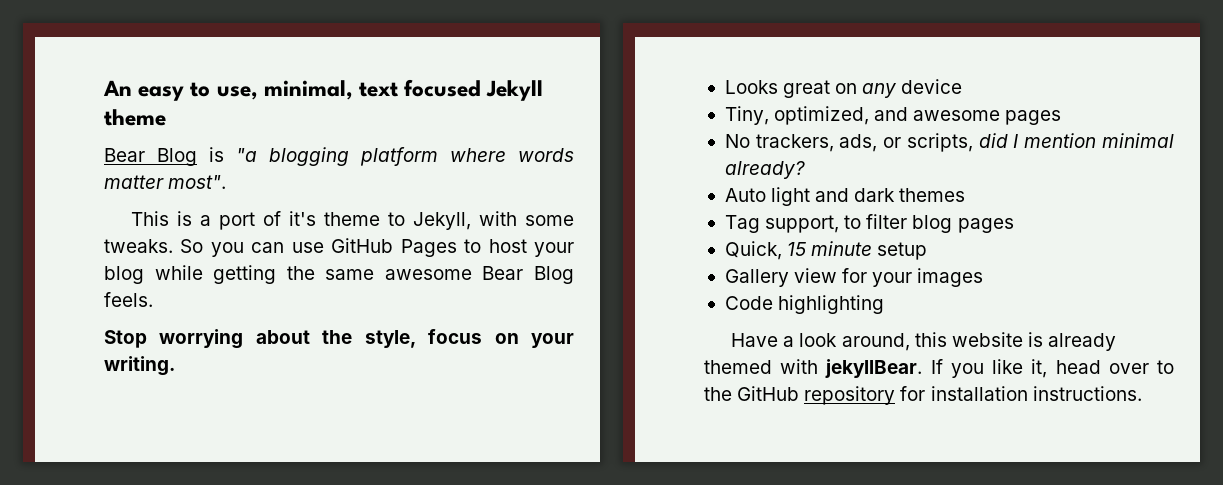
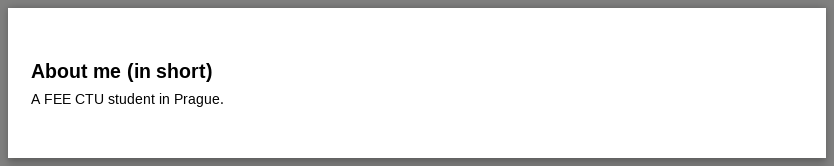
[103,79,544,101] [104,109,166,126] [104,147,574,166] [104,175,227,189] [131,211,574,230] [104,238,574,257] [104,265,574,284] [104,292,153,307] [104,329,574,349] [104,356,175,376] [724,79,963,98] [724,106,1062,125] [724,133,1174,152] [724,161,805,179] [724,187,966,206] [724,214,1014,233] [724,241,928,260] [724,268,984,287] [724,295,885,314] [731,332,1117,351] [704,359,1174,378] [704,386,1142,405] An easy to use, minimal, text focused Jekyll theme // Bear Blog is "a blogging platform where words matter most". // This is a port of it's theme to Jekyll, with some tweaks. So you can use GitHub Pages to host your blog while getting the same awesome Bear Blog feels. // Stop worrying about the style, focus on your writing. // Looks great on any device // Tiny, optimized, and awesome pages // No trackers, ads, or scripts, did I mention minimal already? // Auto light and dark themes // Tag support, to filter blog pages // Quick, 15 minute setup // Gallery view for your images // Code highlighting // Have a look around, this website is already themed with jekyllBear. If you like it, head over to the GitHub repository for installation instructions. -> [31,63,213,82] [31,93,224,107] About me (in short) // A FEE CTU student in Prague.

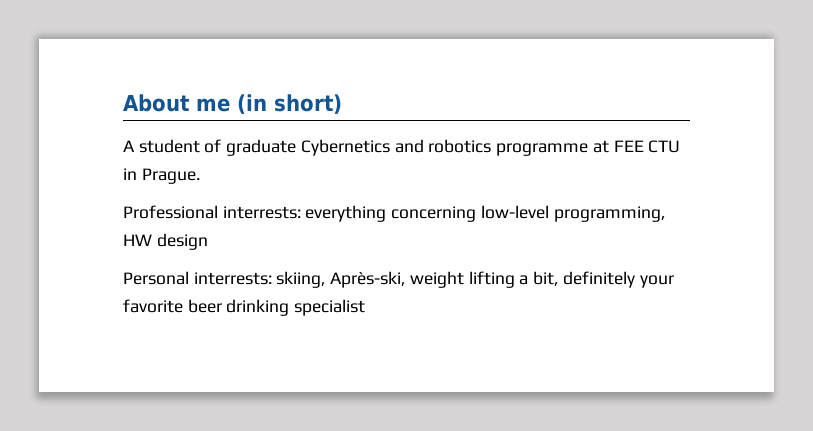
(41, 99) none -> [138,139,609,156] student of graduate Cybernetics and robotics programme at
[108,93,155,104] student -> (681, 146) none
(224, 100) none -> [123,205,665,222] [123,233,208,250] [123,271,674,288] [123,299,366,316] // Professional interrests: everything concerning low-level programming, HW design // Personal interrests: skiing, Après-ski, weight lifting a bit, definitely your favorite beer drinking specialist

